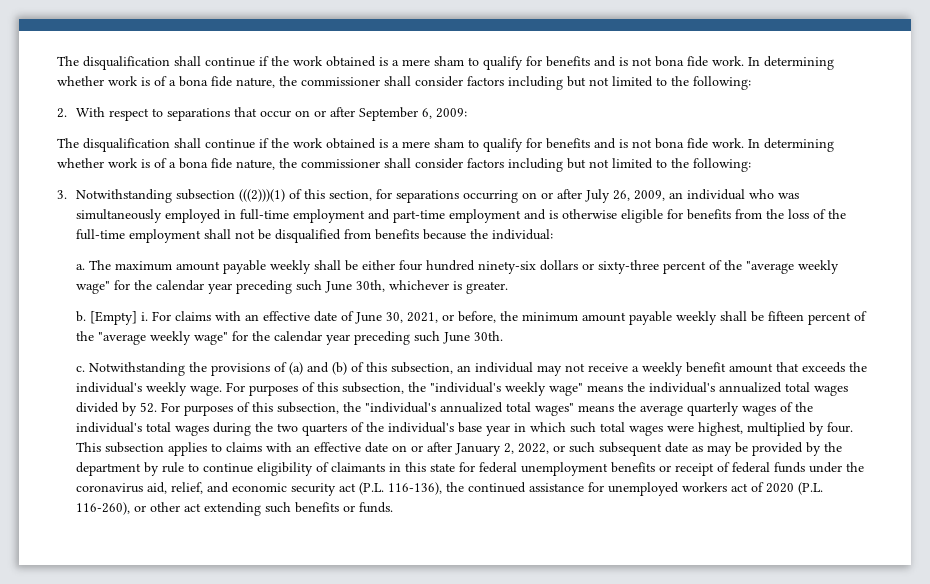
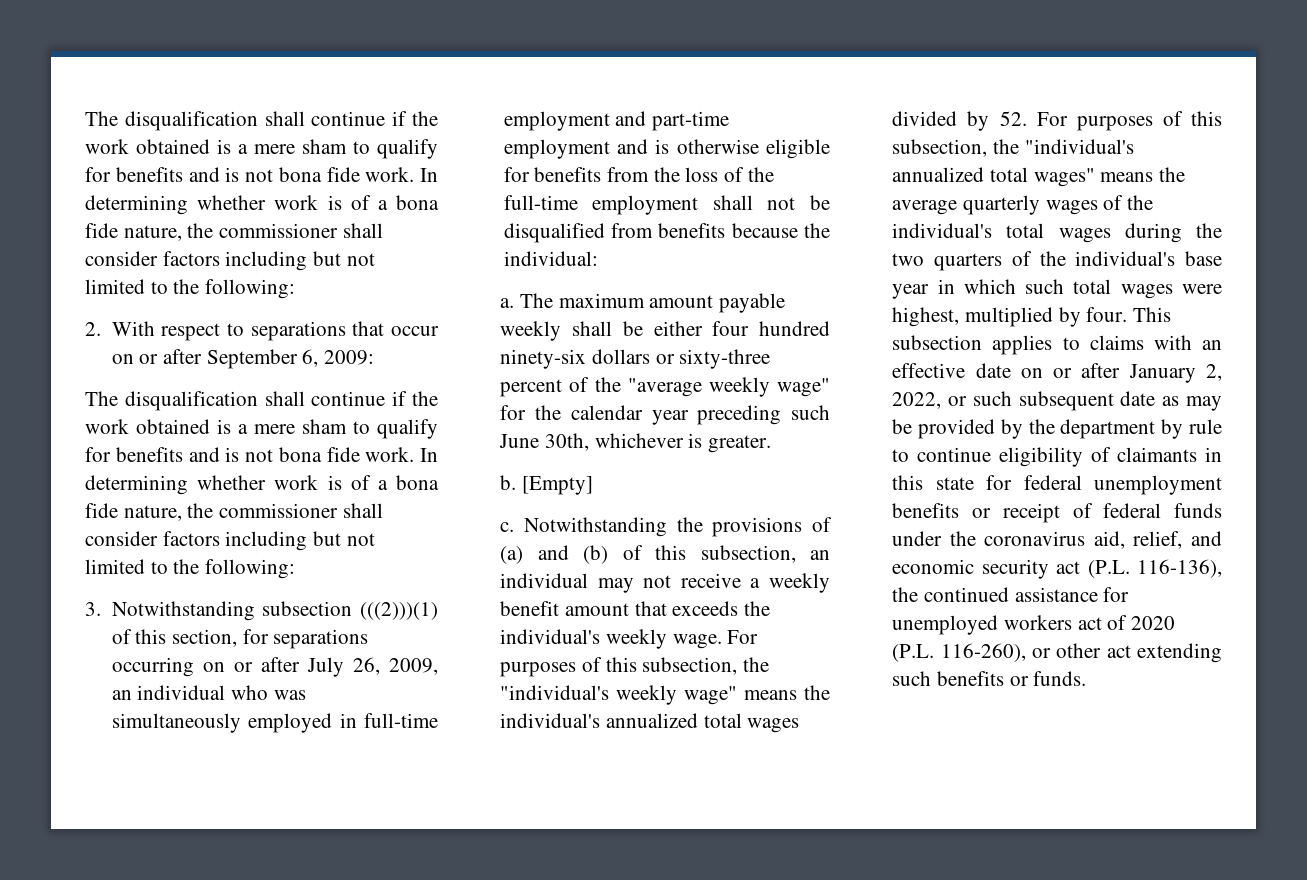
[141,311,868,325] [76,331,504,345] i. For claims with an effective date of June 30, 2021, or before, the minimum amount payable weekly shall be fifteen percent of the "average weekly wage" for the calendar year preceding such June 30th. -> (593, 485) none

